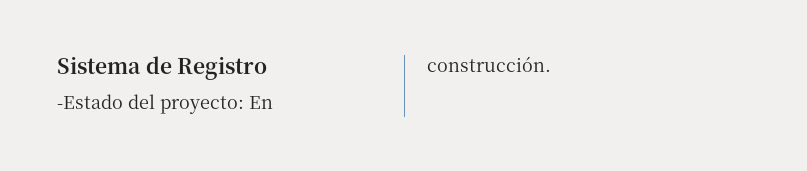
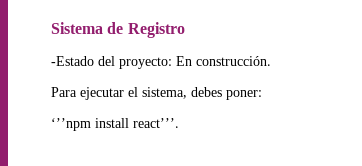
(551, 64) none -> [51,87,262,100] [51,118,179,131] // Para ejecutar el sistema, debes poner: // ‘’’npm install react’’’.

